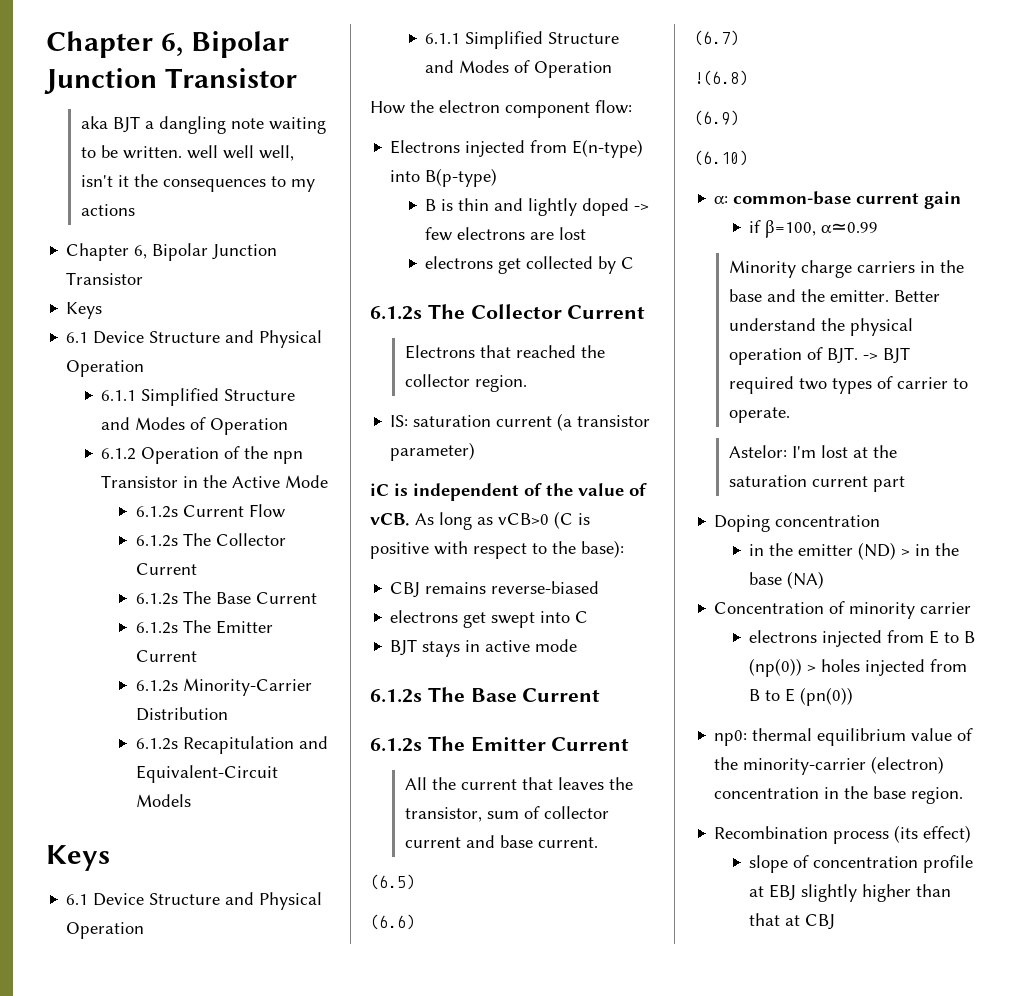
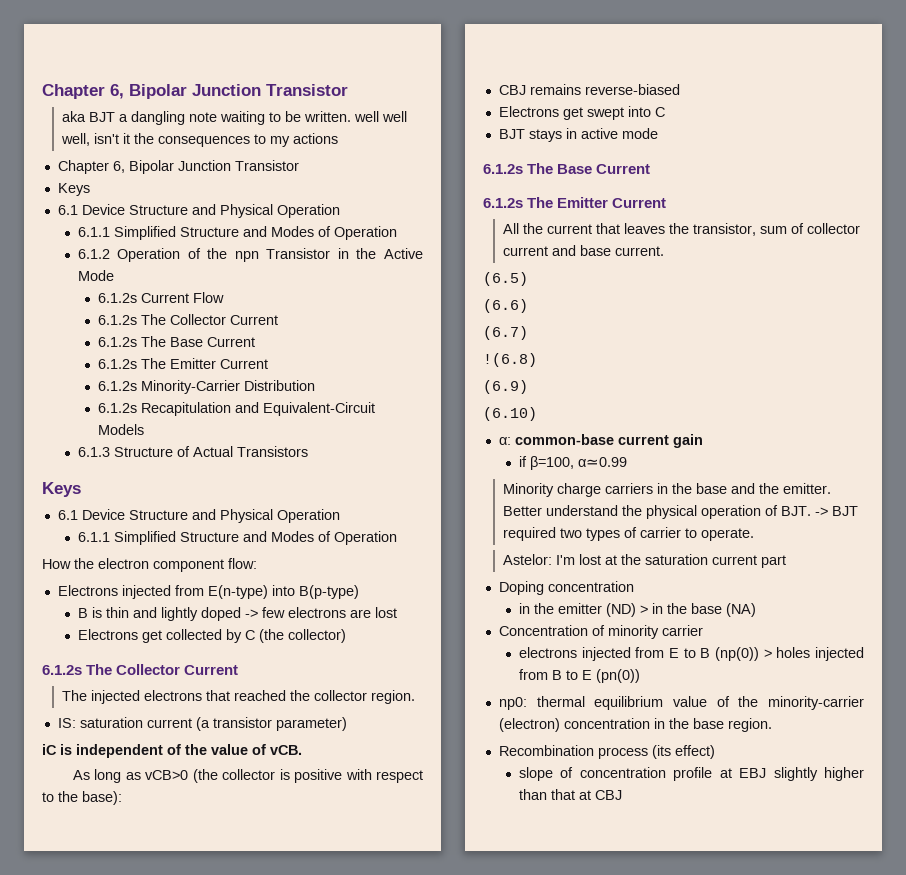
(191, 800) none -> [77,446,308,457] // 6.1.3 Structure of Actual Transistors
[425,256,494,269] electrons -> [77,629,138,640] Electrons
[370,304,646,320] [404,345,475,359] // 6.1.2s The Collector Current // Electrons -> [258,629,346,643] [42,664,239,675] [61,690,202,704] (the collector) // 6.1.2s The Collector Current // The injected electrons
(410, 519) none -> (302, 750) //
[554,511,573,529] (C -> [192,769,276,783] (the collector
[390,610,459,623] electrons -> [498,106,559,117] Electrons

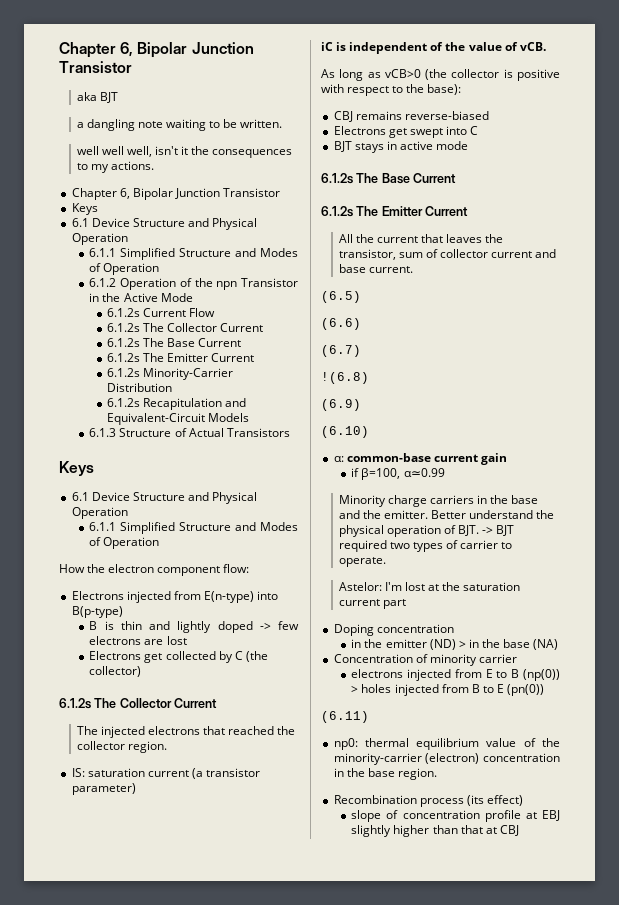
(115, 117) none -> (118, 97) //
(351, 116) none -> (283, 123) //
[292,133,338,144] actions -> [110,161,154,170] actions.
(640, 676) none -> [321,711,369,723] // (6.11)

